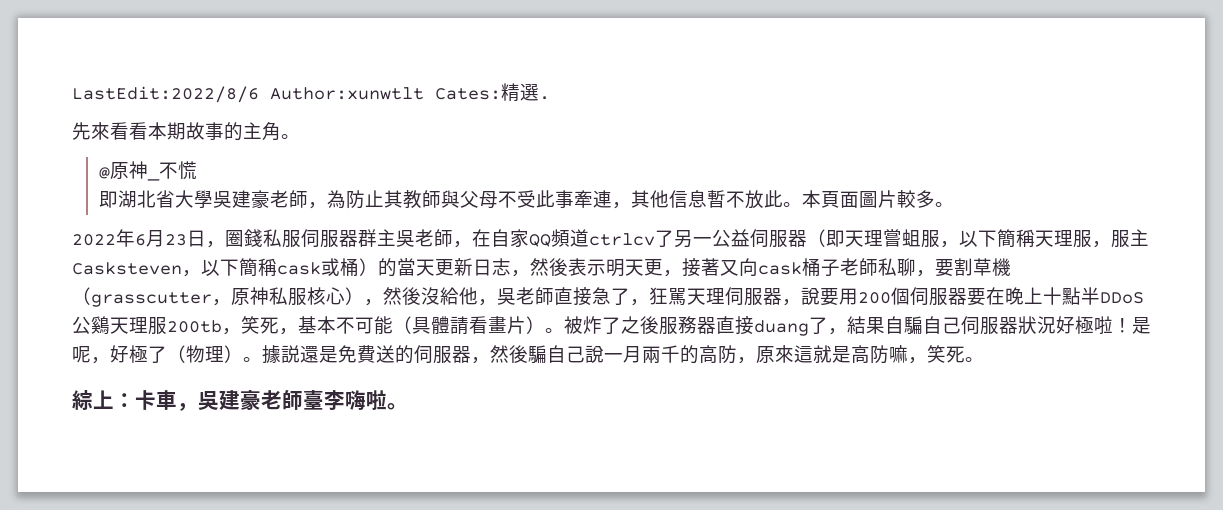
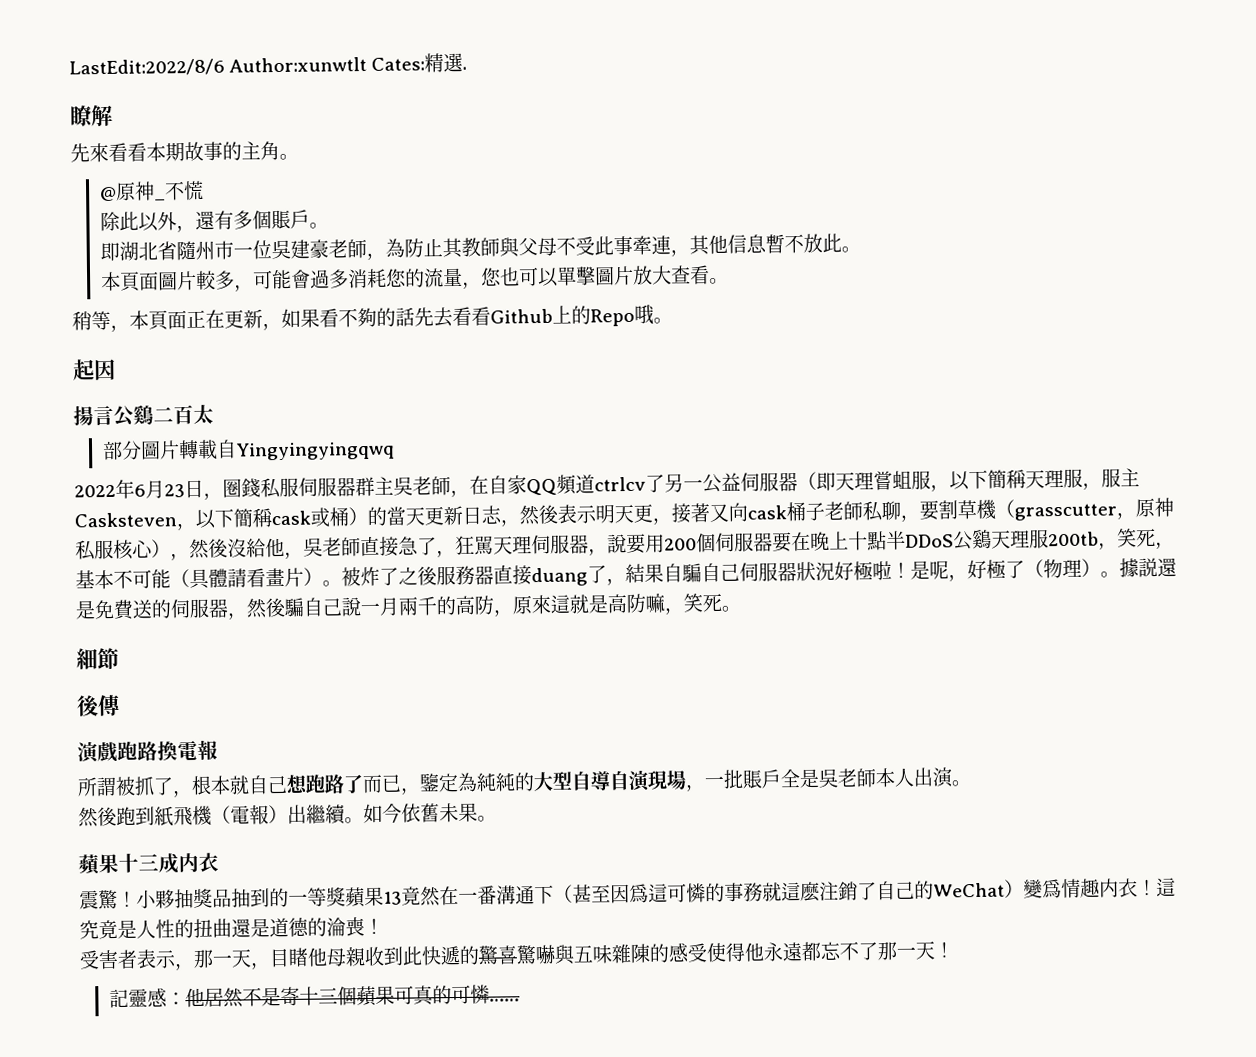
(550, 98) none -> [70,104,113,127] // 瞭解
(197, 170) none -> [99,209,329,233] // 除此以外，還有多個賬戶。
[174,190,213,208] 大學 -> [175,240,272,261] 隨州市一位
(802, 204) none -> (861, 249) //
[934,202,954,207] 。 -> [233,265,729,292] [72,304,673,332] [73,358,116,381] [73,404,214,427] [101,439,395,461] ，可能會過多消耗您的流量，您也可以單擊圖片放大查看。 // 稍等，本頁面正在更新，如果看不夠的話先去看看Github上的Repo哦。 // 起因 // 揚言公鷄二百太 // 部分圖片轉載自Yingyingyingqwq
[72,390,408,411] 綜上：卡車，吳建豪老師臺李嗨啦。 -> [76,647,119,671] [76,694,120,717] [77,739,218,764] [77,767,971,798] [78,802,497,828] [78,852,219,876] [79,877,1176,911] [79,917,384,940] [79,941,954,971] [108,984,520,1009] 細節 // 後傳 // 演戲跑路換電報 // 所謂被抓了，根本就自己想跑路了而已，鑒定為純純的大型自導自演現場，一批賬戶全是吳老師本人出演。 // 然後跑到紙飛機（電報）出繼續。如今依舊未果。 // 蘋果十三成内衣 // 震驚！小夥抽獎品抽到的一等獎蘋果13竟然在一番溝通下（甚至因爲這可憐的事務就這麽注銷了自己的WeChat）變爲情趣内衣！這究竟是人性的扭曲還是道德的淪喪！ // 受害者表示，那一天，目睹他母親收到此快遞的驚喜驚嚇與五味雜陳的感受使得他永遠都忘不了那一天！ // 記靈感：他居然不是寄十三個蘋果可真的可憐……

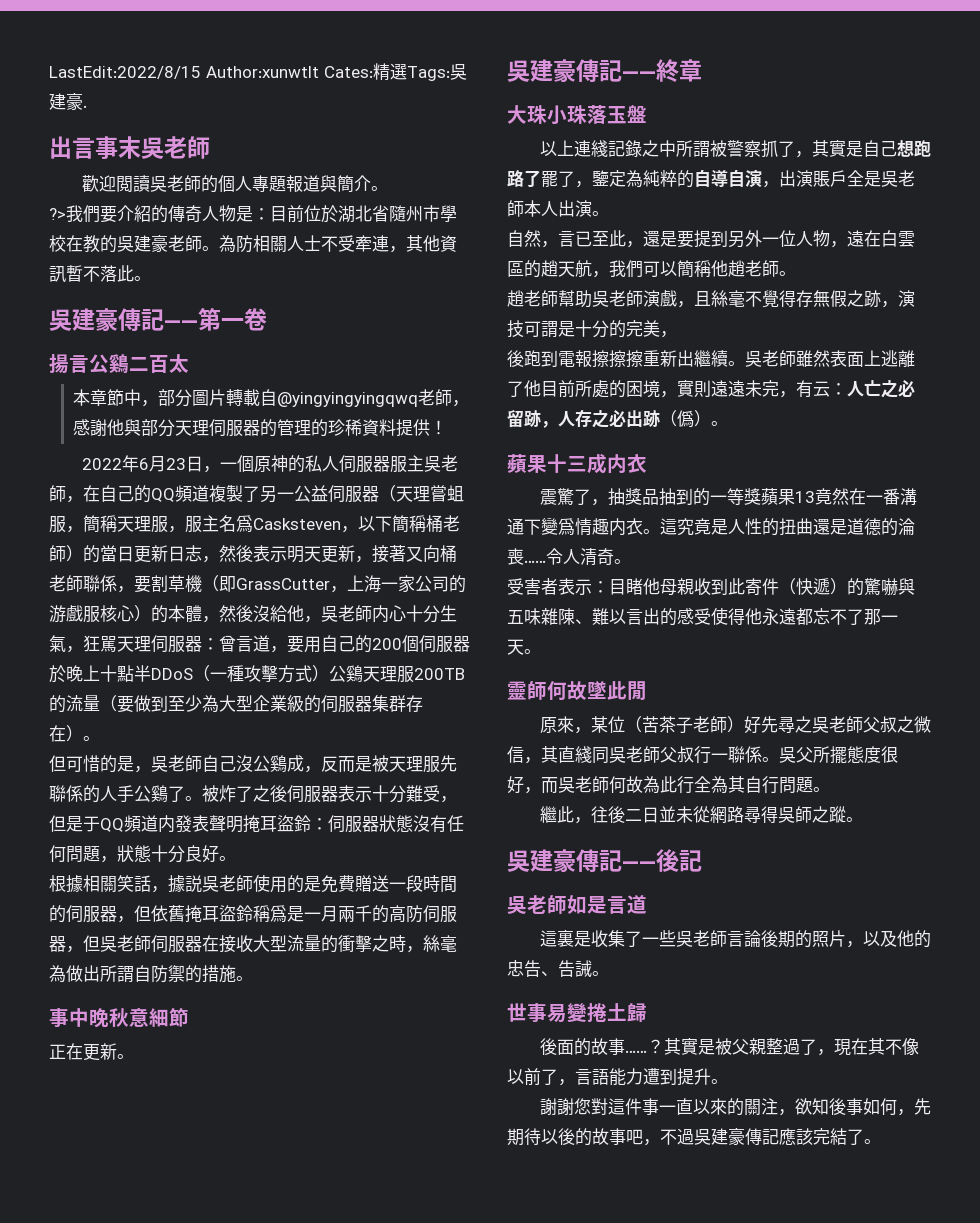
[69,58,225,77] LastEdit:2022/8/6 -> [49,66,201,79] LastEdit:2022/8/15
(465, 62) none -> [407,64,467,81] [49,93,83,110] Tags:吳建豪
[70,104,113,127] [70,140,299,163] [99,180,204,202] [99,209,329,233] [99,233,861,262] [100,265,729,292] [72,304,673,332] [73,358,116,381] 瞭解 // 先來看看本期故事的主角。 // @原神_不慌 // 除此以外，還有多個賬戶。 // 即湖北省隨州市一位吳建豪老師，為防止其教師與父母不受此事牽連，其他信息暫不放此。 // 本頁面圖片較多，可能會過多消耗您的流量，您也可以單擊圖片放大查看。 // 稍等，本頁面正在更新，如果看不夠的話先去看看Github上的Repo哦。 // 起因 -> [49,136,210,159] [81,175,388,193] [49,205,457,223] [49,235,457,253] [49,265,151,283] [49,308,267,331] 出言事末吳老師 // 歡迎閲讀吳老師的個人專題報道與簡介。 // ?>我們要介紹的傳奇人物是：目前位於湖北省隨州市學校在教的吳建豪老師。為防相關人士不受牽連，其他資訊暫不落此。 // 吳建豪傳記——第一卷
(214, 414) none -> [73,389,159,407] 本章節中，
[234,441,395,461] Yingyingyingqwq -> [277,389,470,407] [73,419,448,437] @yingyingyingqwq老師，感謝他與部分天理伺服器的管理的珍稀資料提供！
[222,476,375,499] 圈錢私服伺服器群 -> [219,455,407,473] 一個原神的私人伺服器服
[507,474,646,496] 家QQ頻道ctrlcv -> [117,485,243,503] 己的QQ頻道複製
[816,472,836,491] 即 -> (396, 493) none
[949,469,988,491] 以下 -> (83, 529) none
(1140, 477) none -> [219,515,253,532] 名爲
[271,506,425,528] cask或桶）的當天 -> [426,515,460,532] [49,545,134,563] 桶老師）的當日
(653, 513) none -> [338,545,355,562] 新
[747,497,1174,522] [75,540,96,561] cask桶子老師私聊，要割草機（grasscutter，原神私 -> [440,545,457,562] [49,575,466,593] [49,605,83,623] 桶老師聯係，要割草機（即GrassCutter，上海一家公司的游戲
(171, 548) none -> [151,605,202,623] 的本體
[360,536,437,557] 直接急了 -> [372,605,457,623] [49,635,66,652] 内心十分生氣
[588,533,665,556] ，說要用 -> [202,635,372,653] ：曾言道，要用自己的
[772,531,811,553] 要在 -> [49,665,66,683] 於
[953,528,1175,551] [75,557,1177,590] [75,593,741,620] [76,647,119,671] [76,694,120,717] [77,739,218,764] [77,775,250,798] 公鷄天理服200tb，笑死，基本不可能（具體請看畫片）。被炸了之後服務器直接duang了，結果自騙自己伺服器狀況好極啦！是呢，好極了（物理）。據説還是免費送的伺服器，然後騙自己說一月兩千的高防，原來這就是高防嘛，笑死。 // 細節 // 後傳 // 演戲跑路換電報 // 所謂被抓了，根本就 -> [193,665,465,683] [49,695,423,713] [49,725,100,742] [49,755,457,773] [49,785,457,803] [49,815,464,833] [49,845,236,863] [49,874,457,893] [49,905,457,923] [49,935,457,953] [49,965,253,983] [49,1008,189,1028] [49,1043,134,1061] [507,59,702,82] [507,105,647,125] [539,140,863,158] （一種攻擊方式）公鷄天理服200TB的流量（要做到至少為大型企業級的伺服器集群存在）。 // 但可惜的是，吳老師自己沒公鷄成，反而是被天理服先聯係的人手公鷄了。被炸了之後伺服器表示十分難受，但是于QQ頻道内發表聲明掩耳盜鈴：伺服器狀態沒有任何問題，狀態十分良好。 // 根據相關笑話，據説吳老師使用的是免費贈送一段時間的伺服器，但依舊掩耳盜鈴稱爲是一月兩千的高防伺服器，但吳老師伺服器在接收大型流量的衝擊之時，絲毫為做出所謂自防禦的措施。 // 事中晚秋意細節 // 正在更新。 // 吳建豪傳記——終章 // 大珠小珠落玉盤 // 以上連綫記錄之中所謂被警察抓了，其實是
[362,774,402,794] 而已 -> [541,171,575,187] 罷了
[495,769,744,793] 純的大型自導自演現場，一批 -> [660,169,813,188] 粹的自導自演，出演
[78,802,478,828] 然後跑到紙飛機（電報）出繼續。如今依舊未果 -> [507,230,915,248] [507,260,796,278] [507,290,915,308] [507,320,677,338] [507,350,915,368] [507,380,915,398] [507,409,711,428] 自然，言已至此，還是要提到另外一位人物，遠在白雲區的趙天航，我們可以簡稱他趙老師。 // 趙老師幫助吳老師演戲，且絲毫不覺得存無假之跡，演技可謂是十分的完美， // 後跑到電報擦擦擦重新出繼續。吳老師雖然表面上逃離了他目前所處的困境，實則遠遠未完，有云：人亡之必留跡，人存之必出跡（僞）
[117,889,175,909] ！小夥 -> [573,489,608,506] 了，
[553,879,1024,904] （甚至因爲這可憐的事務就這麽注銷了自己的WeChat） -> (541, 527) none
[1136,878,1157,897] ！ -> [643,529,660,534] 。
[364,917,384,936] ！ -> [524,548,631,566] ……令人清奇。
[174,949,271,971] ，那一天， -> [592,581,609,593] ：
[421,945,518,966] 快遞的驚喜 -> [745,578,864,596] 寄件（快遞）的
(651, 953) none -> [575,608,660,625] 、難以言出
[934,941,954,959] [108,984,520,1009] ！ // 記靈感：他居然不是寄十三個蘋果可真的可憐…… -> [524,649,541,654] [507,681,647,701] [539,716,931,734] [507,746,898,764] [507,776,830,794] [539,806,863,824] [507,849,702,872] [507,895,647,914] [539,930,931,948] [507,960,609,978] [507,1003,647,1023] [539,1038,919,1056] [507,1068,728,1086] [539,1098,931,1116] [507,1128,881,1146] 。 // 靈師何故墜此閒 // 原來，某位（苦茶子老師）好先尋之吳老師父叔之微信，其直綫同吳老師父叔行一聯係。吳父所擺態度很好，而吳老師何故為此行全為其自行問題。 // 繼此，往後二日並未從網路尋得吳師之蹤。 // 吳建豪傳記——後記 // 吳老師如是言道 // 這裏是收集了一些吳老師言論後期的照片，以及他的忠告、告誡。 // 世事易變捲土歸 // 後面的故事……？其實是被父親整過了，現在其不像以前了，言語能力遭到提升。 // 謝謝您對這件事一直以來的關注，欲知後事如何，先期待以後的故事吧，不過吳建豪傳記應該完結了。

